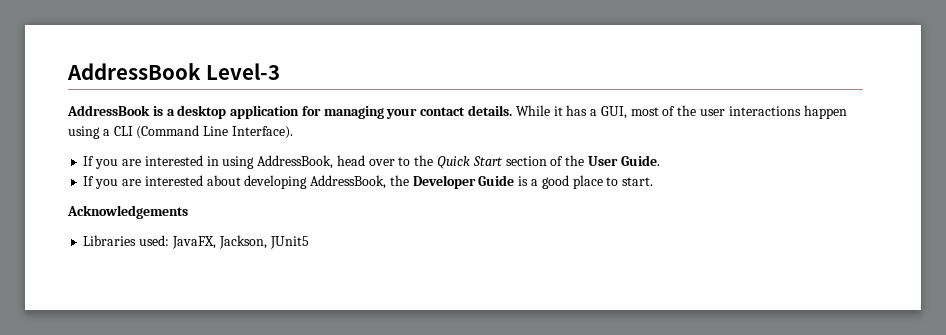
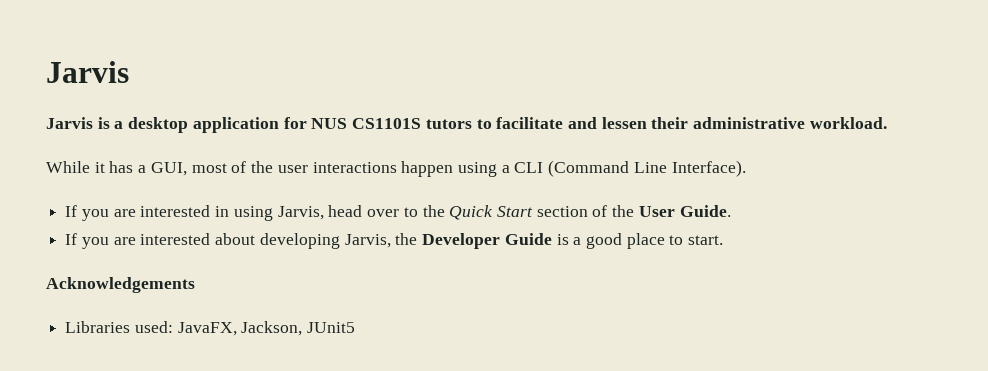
[67,63,280,80] [67,105,150,116] AddressBook Level-3 // AddressBook -> [46,61,129,83] [46,117,93,129] Jarvis // Jarvis
[323,105,513,119] managing your contact details. -> [311,117,887,129] NUS CS1101S tutors to facilitate and lessen their administrative workload. //
[257,155,334,169] AddressBook, -> [277,206,324,220] Jarvis,
[310,175,387,189] AddressBook, -> [344,234,391,248] Jarvis,

